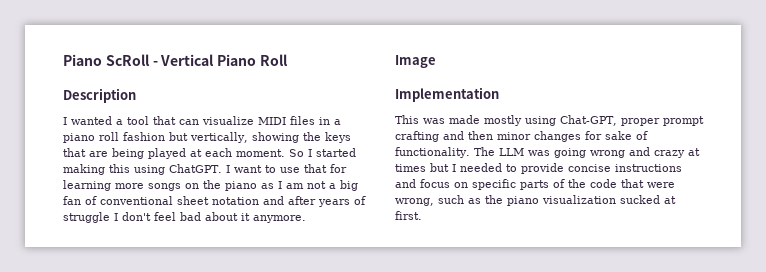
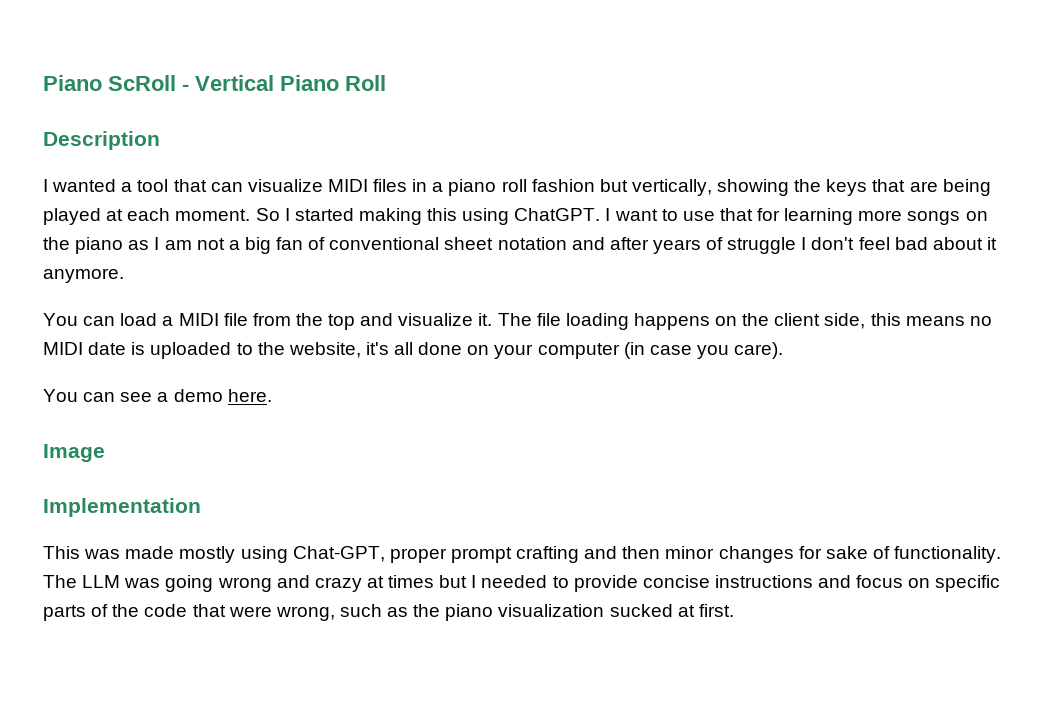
(306, 219) none -> [43,313,992,330] [43,342,784,359] [43,389,272,402] // You can load a MIDI file from the top and visualize it. The file loading happens on the client side, this means no MIDI date is uploaded to the website, it's all done on your computer (in case you care). // You can see a demo here.

